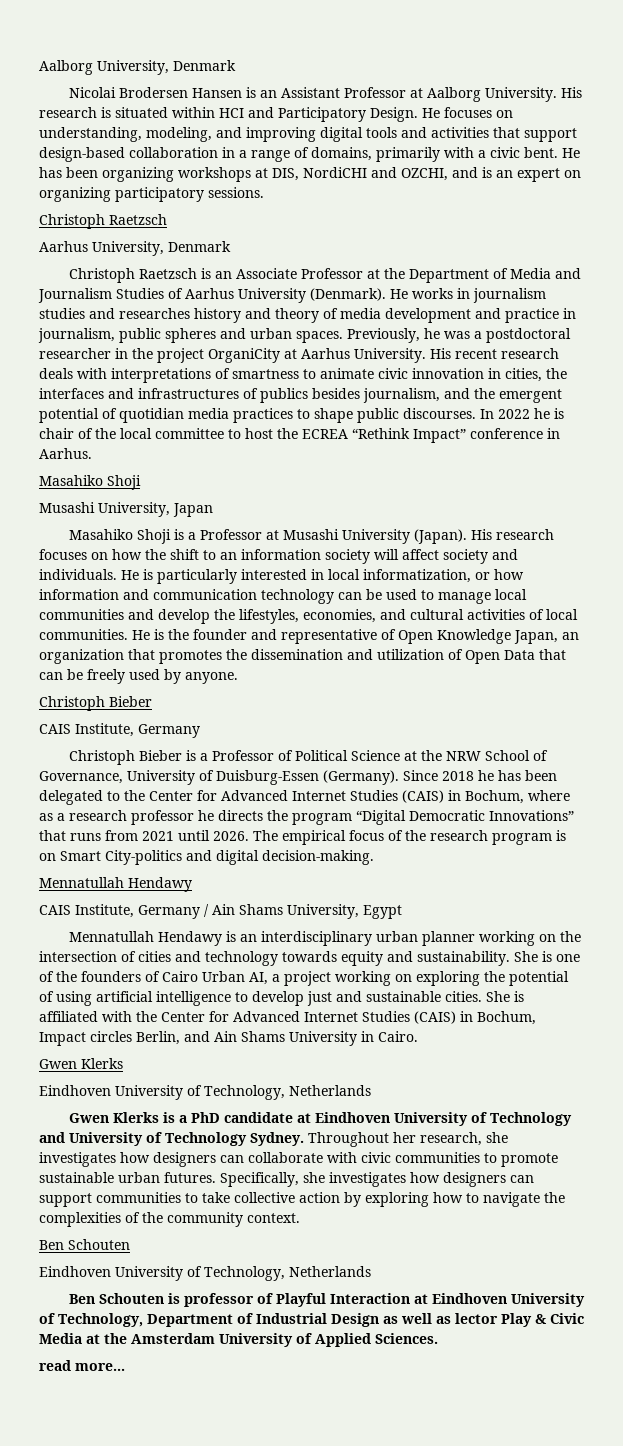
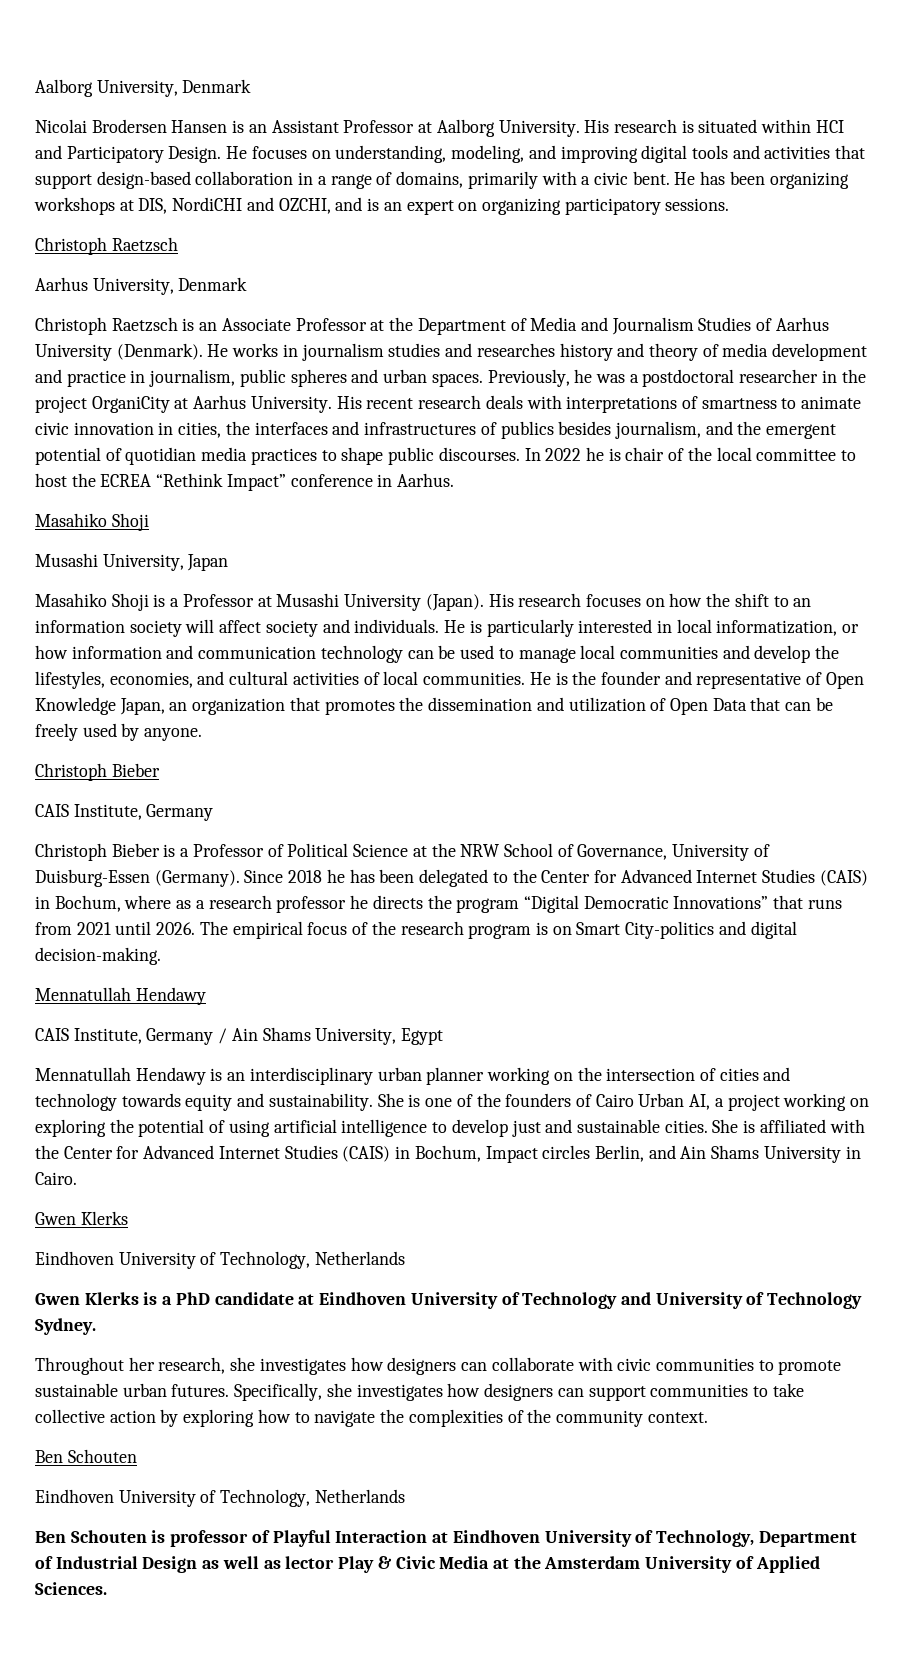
(304, 1139) none -> (96, 1326) //
[39,1360,125,1371] // read more... -> (107, 1588) none

